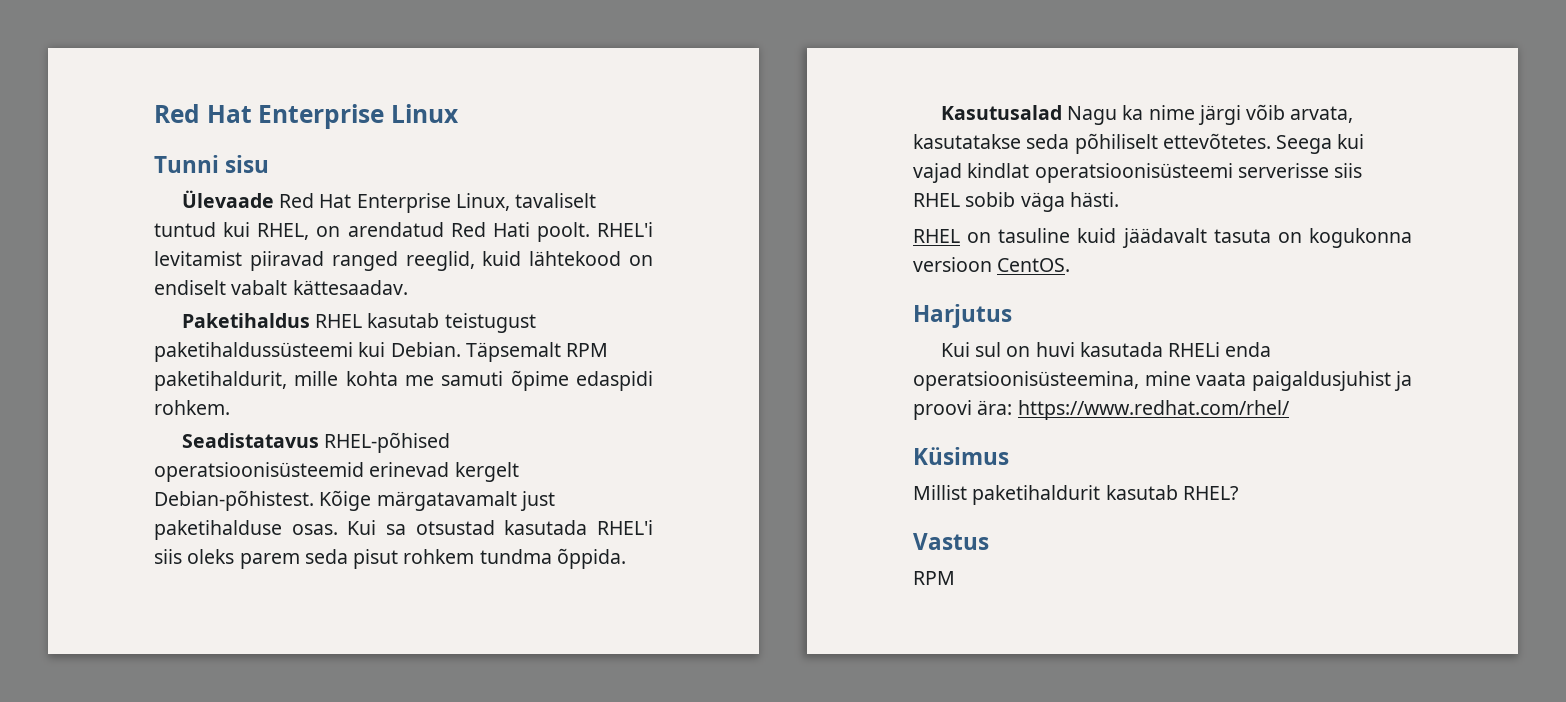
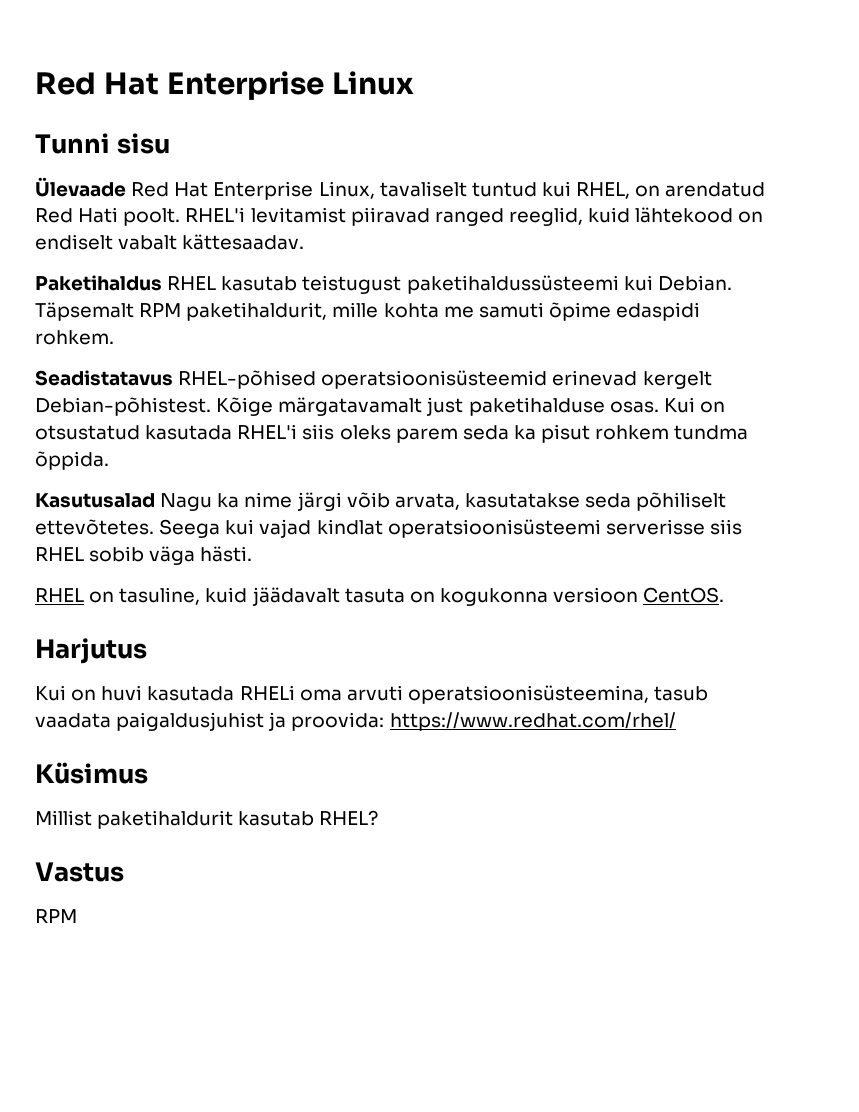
[386,520,495,535] sa otsustad -> [699,401,725,413] [35,425,140,440] on otsustatud
(348, 556) none -> [513,425,536,440] ka
[998,228,1071,243] tasuline -> [119,587,201,605] tasuline,
[975,342,1002,357] sul -> (66, 693) none
[1225,342,1272,357] [913,371,1412,391] [913,400,1013,420] enda operatsioonisüsteemina, mine vaata paigaldusjuhist ja proovi ära: -> [299,685,709,704] [35,712,385,731] oma arvuti operatsioonisüsteemina, tasub vaadata paigaldusjuhist ja proovida:

